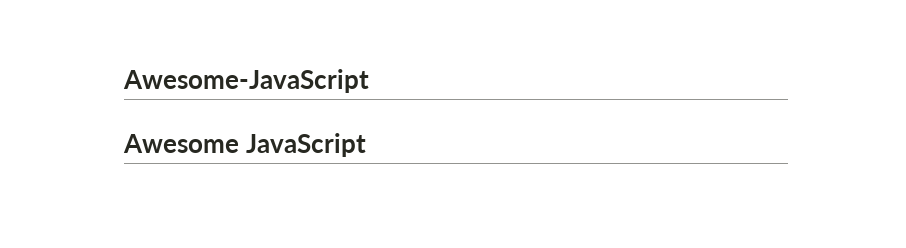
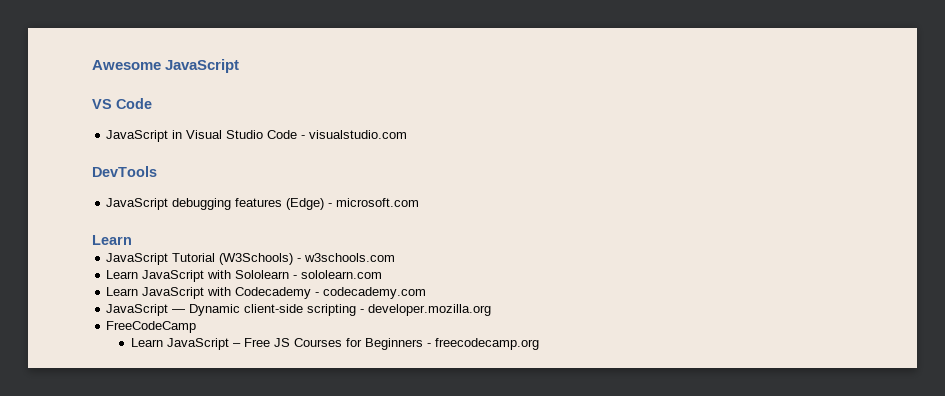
[123,69,369,93] Awesome-JavaScript // -> (92, 65) none
(367, 145) none -> [92,98,152,109] [106,130,408,142] [92,166,157,177] [106,198,420,210] [92,235,132,245] [106,253,396,265] [106,270,383,282] [106,287,427,299] [106,304,492,316] [106,321,197,333] [130,338,539,350] // VS Code // JavaScript in Visual Studio Code - visualstudio.com // DevTools // JavaScript debugging features (Edge) - microsoft.com // Learn // JavaScript Tutorial (W3Schools) - w3schools.com // Learn JavaScript with Sololearn - sololearn.com // Learn JavaScript with Codecademy - codecademy.com // JavaScript — Dynamic client-side scripting - developer.mozilla.org // FreeCodeCamp // Learn JavaScript – Free JS Courses for Beginners - freecodecamp.org

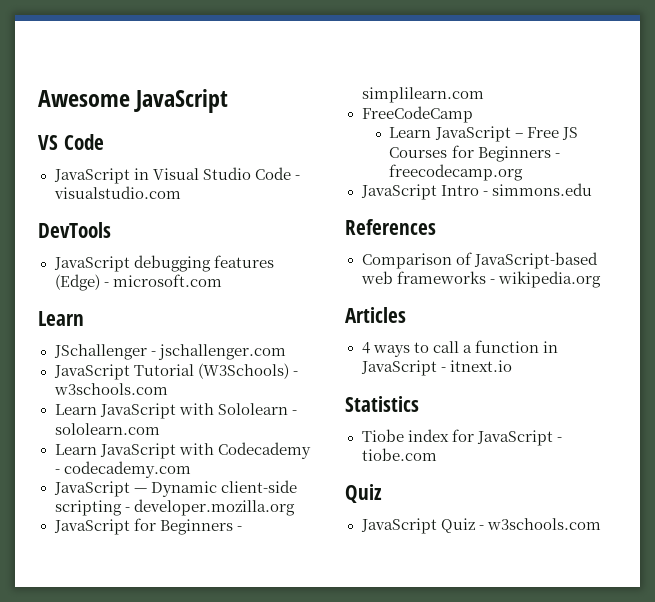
(132, 240) none -> [53,344,286,360] // JSchallenger - jschallenger.com
(492, 310) none -> [53,518,242,535] [361,87,484,103] // JavaScript for Beginners - simplilearn.com
(539, 344) none -> [360,183,592,200] [345,219,436,235] [361,252,598,269] [360,271,601,288] [345,307,406,323] [361,340,558,357] [360,360,512,376] [345,396,419,412] [361,429,562,446] [361,448,437,461] [345,484,382,503] [360,518,601,534] // JavaScript Intro - simmons.edu // References // Comparison of JavaScript-based web frameworks - wikipedia.org // Articles // 4 ways to call a function in JavaScript - itnext.io // Statistics // Tiobe index for JavaScript - tiobe.com // Quiz // JavaScript Quiz - w3schools.com

